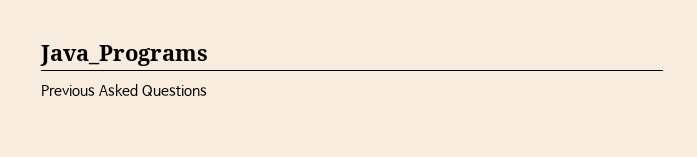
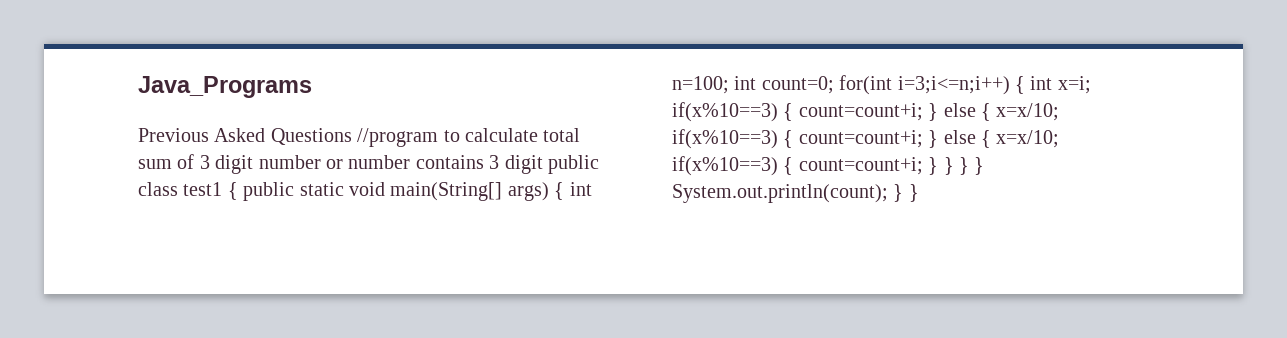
(207, 91) none -> [357,128,581,147] [138,154,599,174] [138,182,592,201] [672,75,1091,95] [672,102,1060,122] [672,129,1060,149] [672,156,985,176] [672,184,919,203] //program to calculate total sum of 3 digit number or number contains 3 digit public class test1 { public static void main(String[] args) { int n=100; int count=0; for(int i=3;i<=n;i++) { int x=i; if(x%10==3) { count=count+i; } else { x=x/10; if(x%10==3) { count=count+i; } else { x=x/10; if(x%10==3) { count=count+i; } } } } System.out.println(count); } }

